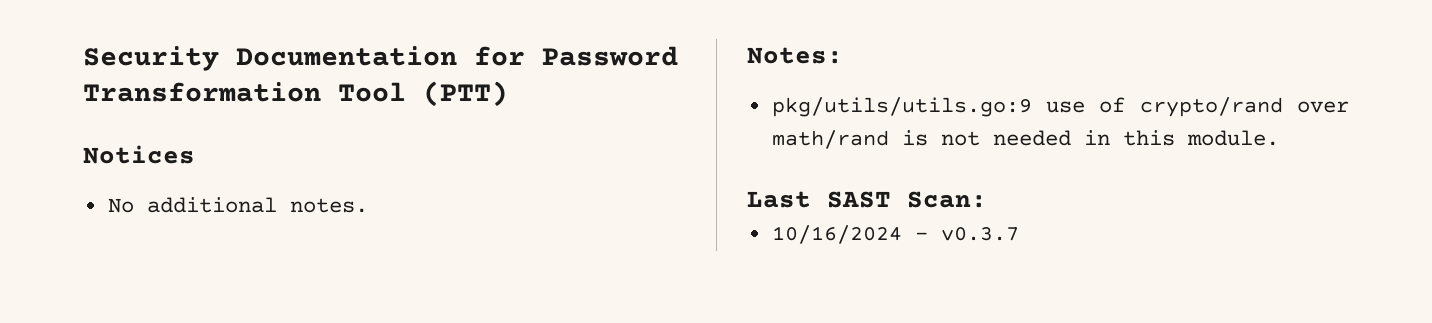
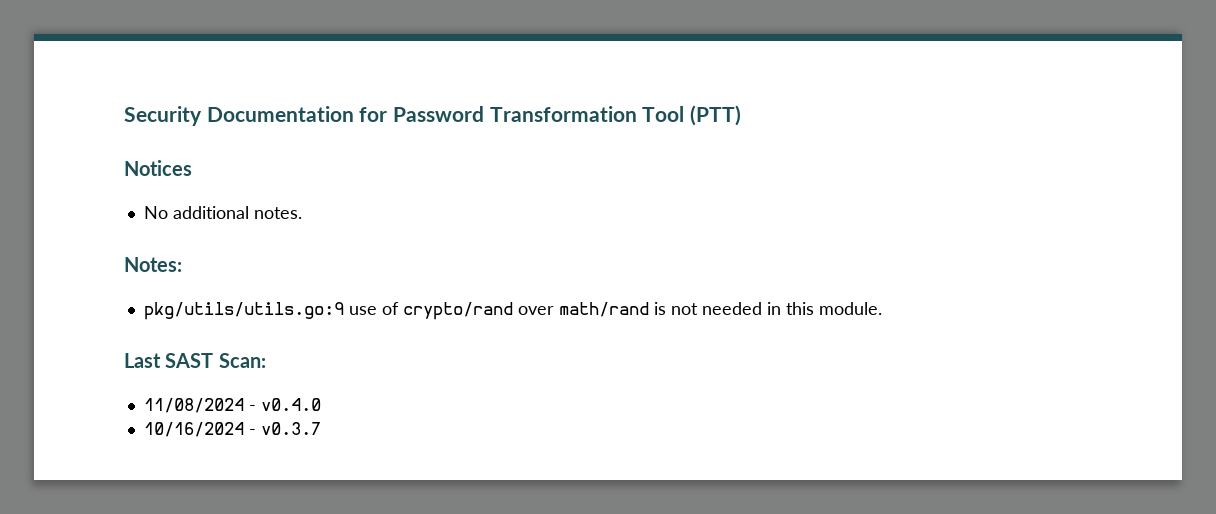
(987, 199) none -> [143,398,321,413] // 11/08/2024 - v0.4.0

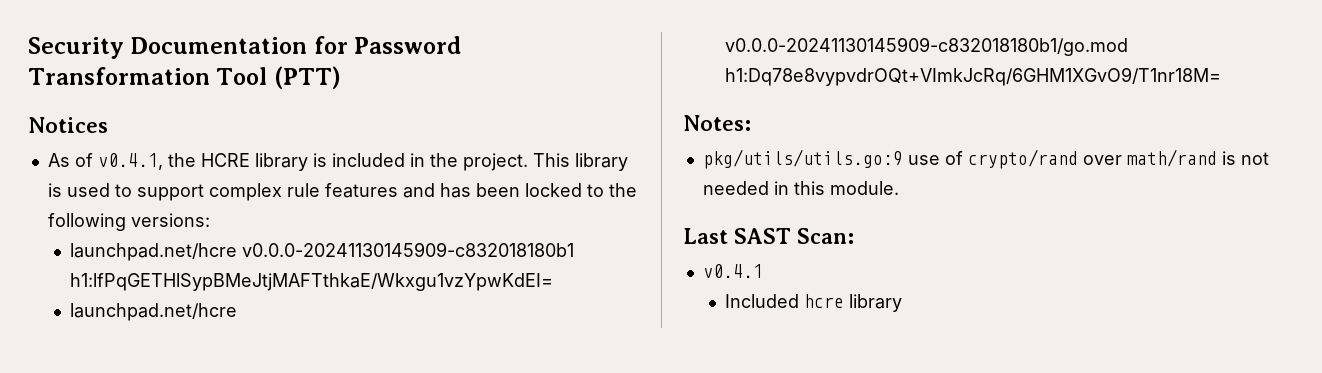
[143,206,302,219] No additional notes. -> [47,153,628,171] [47,183,637,201] [47,213,210,231] [70,242,575,261] [70,273,554,291] [70,303,238,321] [725,37,1129,56] [725,67,1222,86] As of v0.4.1, the HCRE library is included in the project. This library is used to support complex rule features and has been locked to the following versions: // launchpad.net/hcre v0.0.0-20241130145909-c832018180b1 h1:lfPqGETHlSypBMeJtjMAFTthkaE/Wkxgu1vzYpwKdEI= // launchpad.net/hcre v0.0.0-20241130145909-c832018180b1/go.mod h1:Dq78e8vypvdrOQt+VImkJcRq/6GHM1XGvO9/T1nr18M=
[143,398,321,413] [143,422,321,437] 11/08/2024 - v0.4.0 // 10/16/2024 - v0.3.7 -> [702,264,763,278] [725,294,903,312] v0.4.1 // Included hcre library

